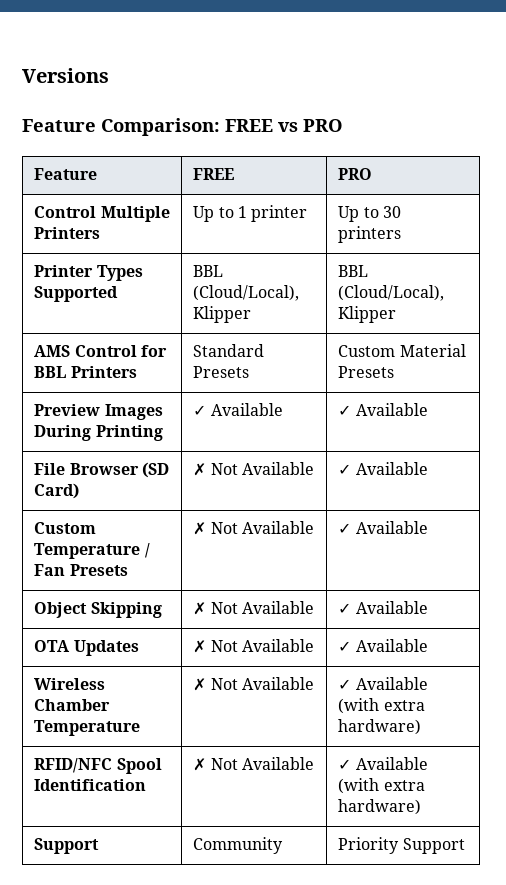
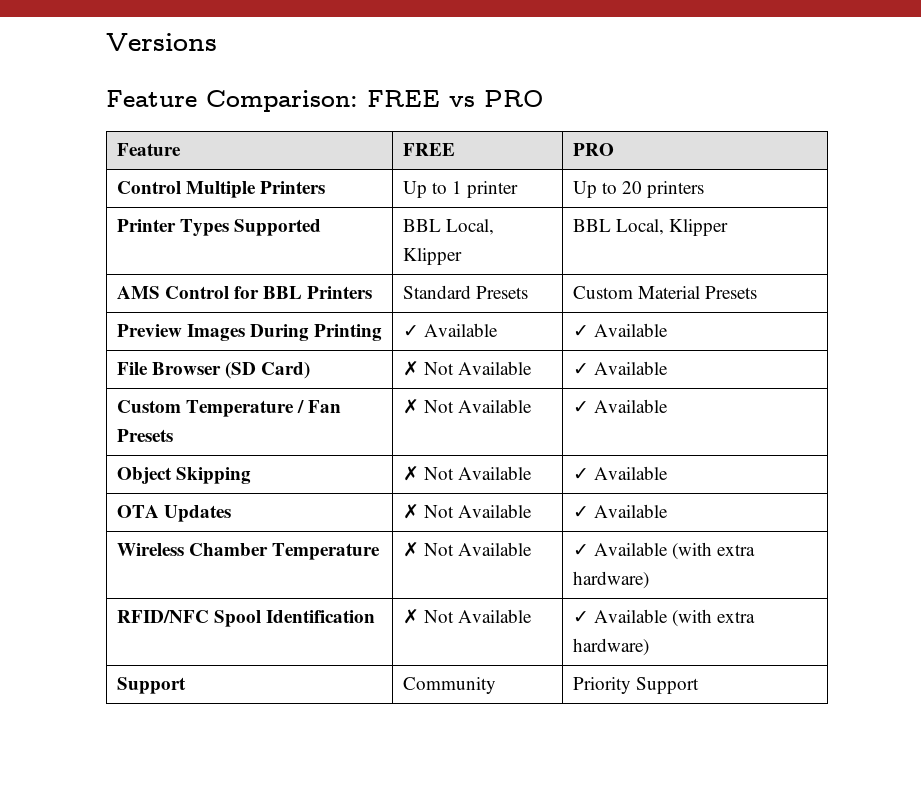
[382,206,401,218] 30 -> [621,181,642,194] 20
[193,285,300,301] (Cloud/Local), -> [445,219,494,235] Local,
[338,285,445,301] (Cloud/Local), -> [615,219,664,235] Local,

